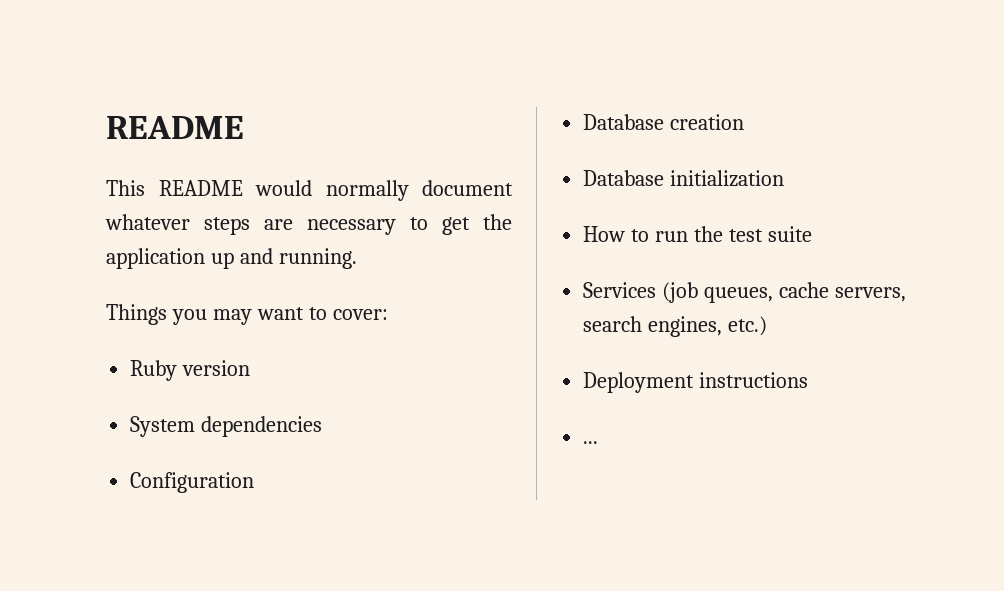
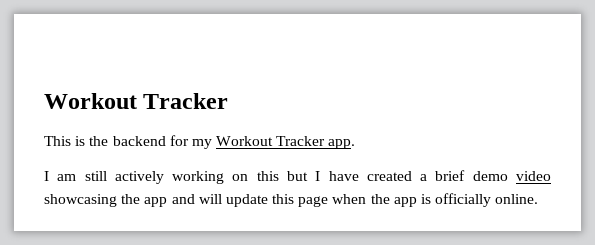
[106,116,244,139] README -> [44,93,229,109] Workout Tracker
[158,180,513,201] [105,214,512,235] [106,248,357,269] [106,304,388,325] [130,360,251,381] [130,416,323,437] [130,472,255,493] [583,114,745,130] [583,170,785,187] [583,226,812,242] [583,282,906,303] [583,316,768,337] [583,372,809,393] [583,441,599,444] README would normally document whatever steps are necessary to get the application up and running. // Things you may want to cover: // Ruby version // System dependencies // Configuration // Database creation // Database initialization // How to run the test suite // Services (job queues, cache servers, search engines, etc.) // Deployment instructions // ... -> [75,135,356,149] [44,170,551,184] [44,193,539,207] is the backend for my Workout Tracker app. // I am still actively working on this but I have created a brief demo video showcasing the app and will update this page when the app is officially online.

